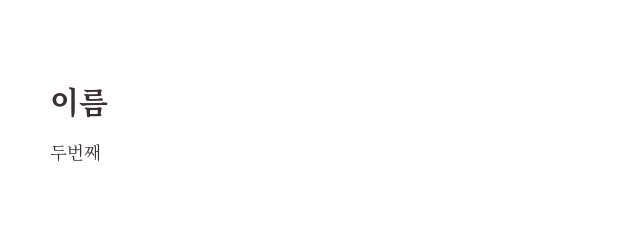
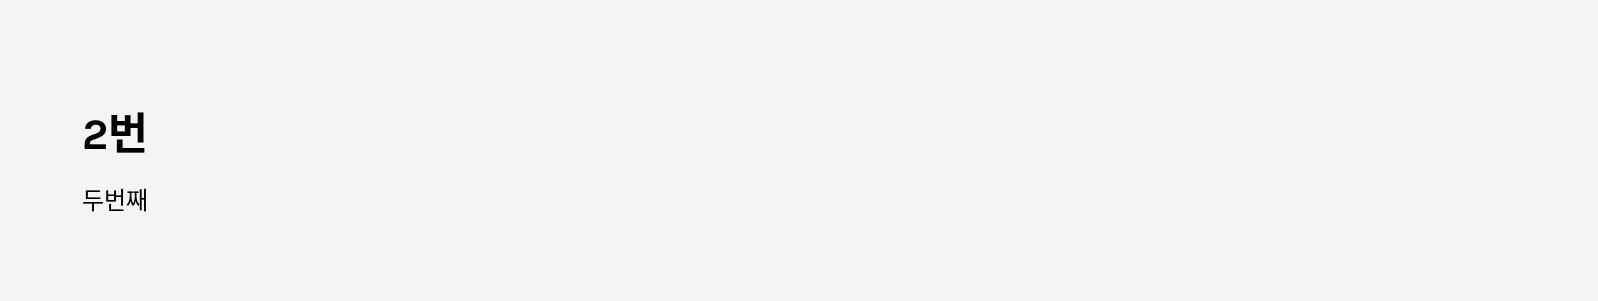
[50,87,108,118] 이름 -> [82,112,148,153] 2번

